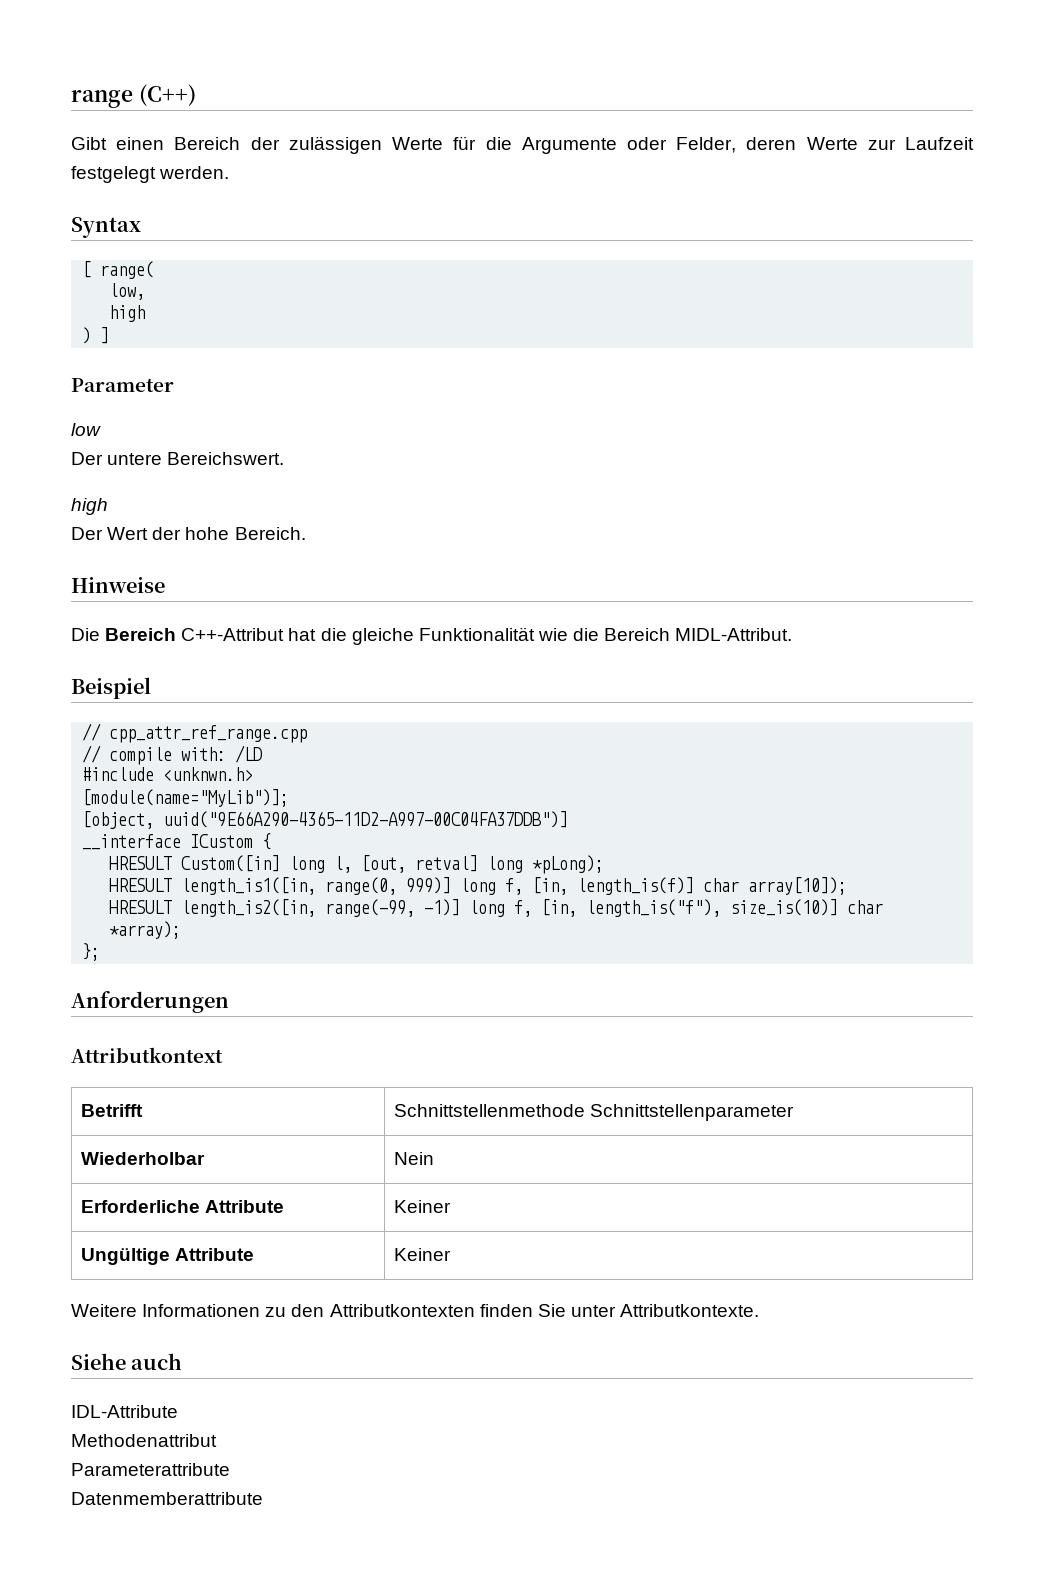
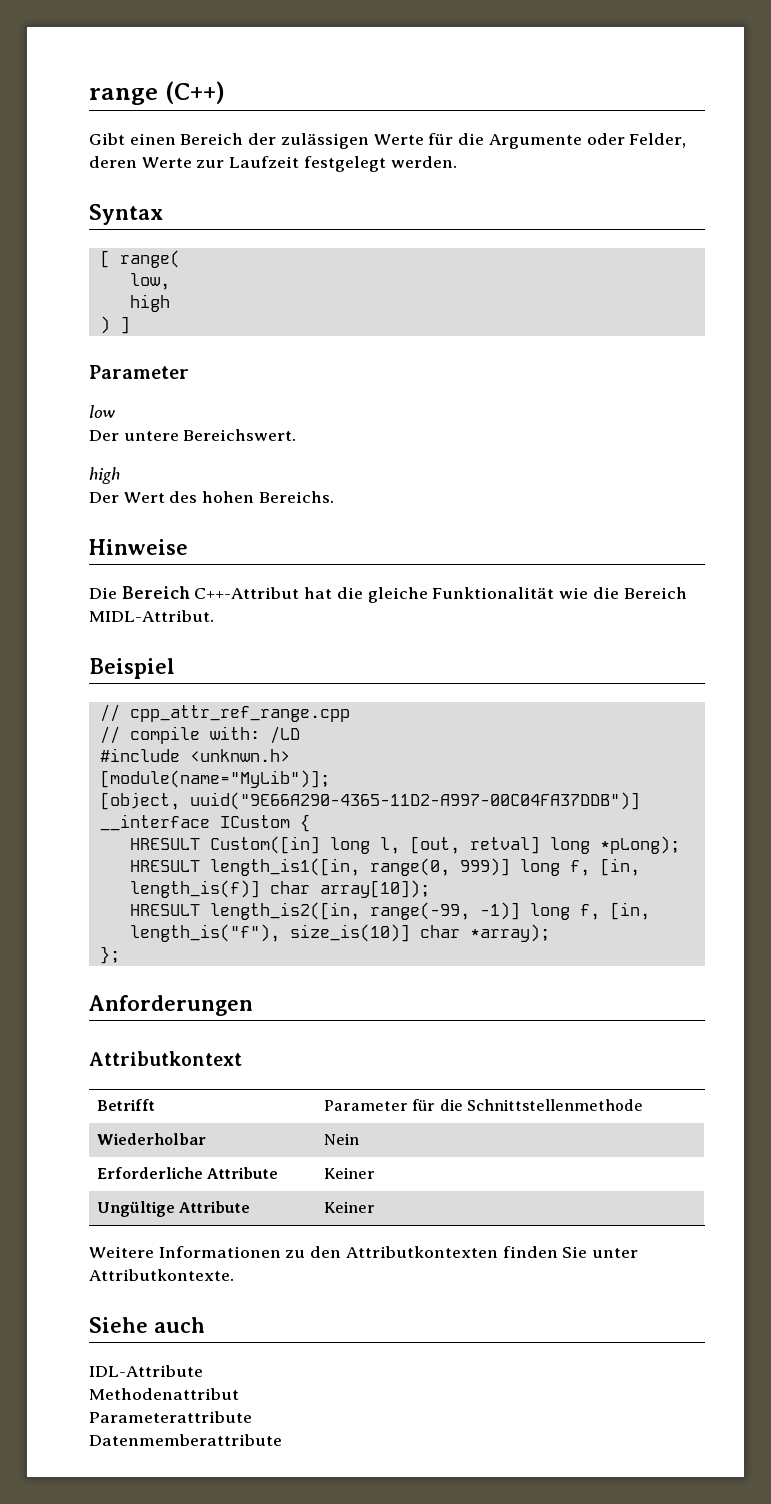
[152,527,306,540] der hohe Bereich. -> [169,491,334,503] des hohen Bereichs.
(143, 1110) none -> [324,1099,463,1111] Parameter für die
[589,1104,794,1121] Schnittstellenparameter -> (644, 1105) none

